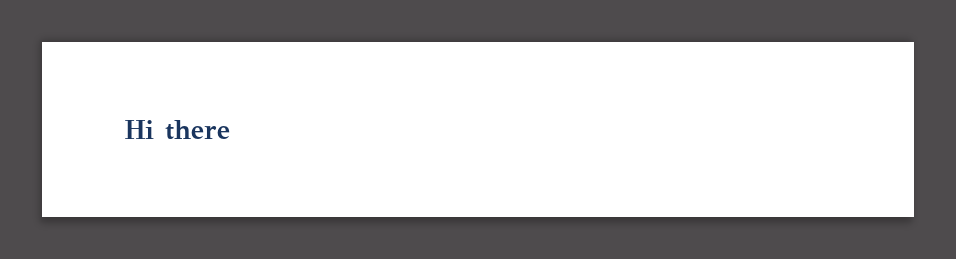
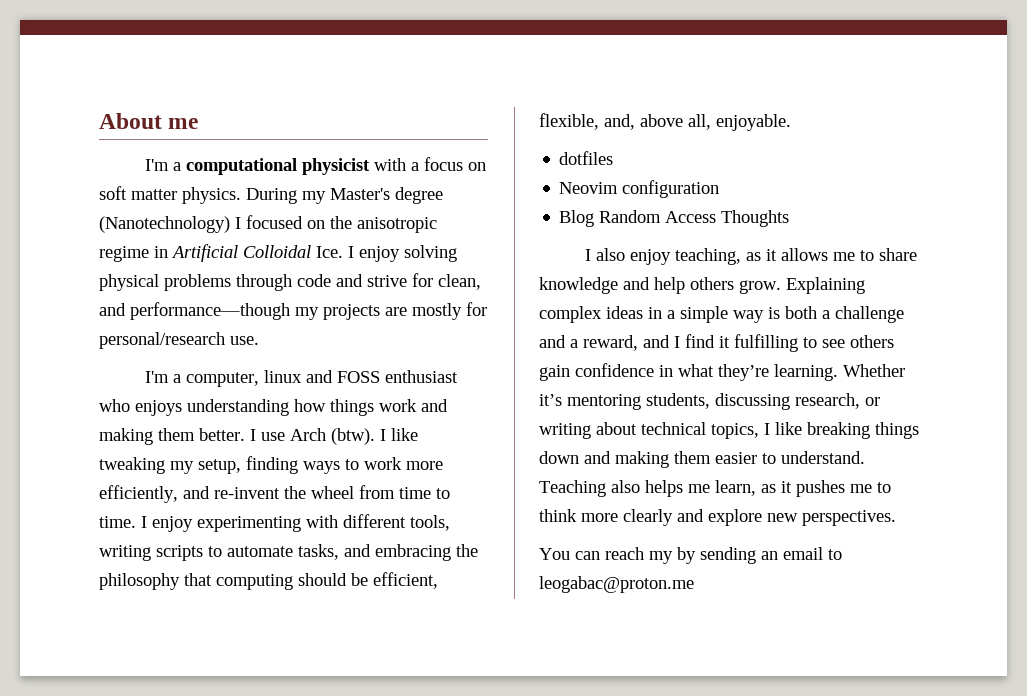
[124,120,230,140] Hi there -> [99,113,199,129] [144,157,486,175] [99,186,443,204] [99,215,437,233] [99,244,457,262] [99,273,481,291] [99,302,487,320] [99,332,259,349] [144,370,458,387] [99,399,448,416] [99,428,418,445] [99,456,443,474] [99,485,450,503] [99,514,450,532] [99,544,478,561] [99,572,438,590] [539,113,791,131] [559,151,614,165] [559,180,720,198] [559,210,790,227] [584,248,917,265] [539,277,865,294] [539,306,904,323] [539,334,894,352] [539,363,905,381] [539,393,880,410] [539,422,919,439] [539,451,865,468] [539,480,891,497] [539,509,896,526] [539,547,842,564] [539,576,694,593] About me // I'm a computational physicist with a focus on soft matter physics. During my Master's degree (Nanotechnology) I focused on the anisotropic regime in Artificial Colloidal Ice. I enjoy solving physical problems through code and strive for clean, and performance—though my projects are mostly for personal/research use. // I'm a computer, linux and FOSS enthusiast who enjoys understanding how things work and making them better. I use Arch (btw). I like tweaking my setup, finding ways to work more efficiently, and re-invent the wheel from time to time. I enjoy experimenting with different tools, writing scripts to automate tasks, and embracing the philosophy that computing should be efficient, flexible, and, above all, enjoyable. // dotfiles // Neovim configuration // Blog Random Access Thoughts // I also enjoy teaching, as it allows me to share knowledge and help others grow. Explaining complex ideas in a simple way is both a challenge and a reward, and I find it fulfilling to see others gain confidence in what they’re learning. Whether it’s mentoring students, discussing research, or writing about technical topics, I like breaking things down and making them easier to understand. Teaching also helps me learn, as it pushes me to think more clearly and explore new perspectives. // You can reach my by sending an email to leogabac@proton.me

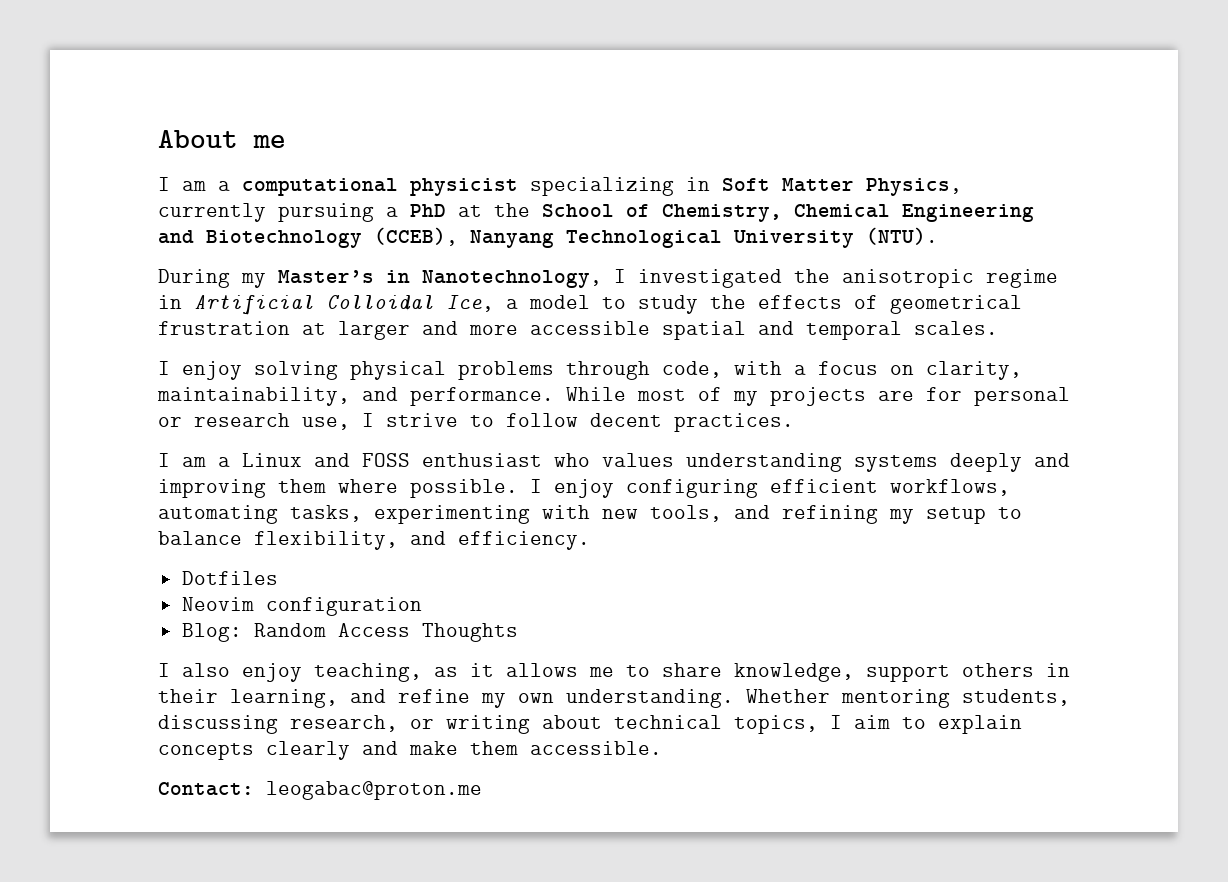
[144,159,169,171] I'm -> [158,177,206,191] I am
[373,157,486,171] [99,186,443,204] [99,215,325,233] with a focus on soft matter physics. During my Master's degree (Nanotechnology) I focused on -> [530,177,962,196] [158,203,1034,222] [158,227,938,248] [158,269,782,288] specializing in Soft Matter Physics, currently pursuing a PhD at the School of Chemistry, Chemical Engineering and Biotechnology (CCEB), Nanyang Technological University (NTU). // During my Master’s in Nanotechnology, I investigated
[316,246,343,258] Ice. -> [446,295,1022,314] [158,321,998,340] Ice, a model to study the effects of geometrical frustration at larger and more accessible spatial and temporal scales. //
[297,273,481,290] [99,302,487,320] [99,332,259,349] [144,370,458,387] [99,399,448,416] [99,428,418,445] [99,456,443,474] [99,485,450,503] [99,514,450,532] [99,544,478,561] [99,572,438,590] [539,113,791,131] [559,151,614,165] code and strive for clean, and performance—though my projects are mostly for personal/research use. // I'm a computer, linux and FOSS enthusiast who enjoys understanding how things work and making them better. I use Arch (btw). I like tweaking my setup, finding ways to work more efficiently, and re-invent the wheel from time to time. I enjoy experimenting with different tools, writing scripts to automate tasks, and embracing the philosophy that computing should be efficient, flexible, and, above all, enjoyable. // dotfiles -> [662,361,1022,380] [157,387,1070,406] [158,413,794,432] [158,453,1070,472] [158,479,1010,498] [158,505,1022,524] [158,531,590,550] [181,571,278,585] code, with a focus on clarity, maintainability, and performance. While most of my projects are for personal or research use, I strive to follow decent practices. // I am a Linux and FOSS enthusiast who values understanding systems deeply and improving them where possible. I enjoy configuring efficient workflows, automating tasks, experimenting with new tools, and refining my setup to balance flexibility, and efficiency. // Dotfiles
[559,210,595,227] Blog -> [181,623,242,642] Blog:
[539,277,865,294] [539,306,904,323] [539,334,894,352] [539,363,905,381] [539,394,562,406] knowledge and help others grow. Explaining complex ideas in a simple way is both a challenge and a reward, and I find it fulfilling to see others gain confidence in what they’re learning. Whether it’s -> [734,663,1070,682] [158,689,830,708] knowledge, support others in their learning, and refine my own understanding. Whether
[775,422,919,439] [539,451,865,468] [539,480,891,497] [539,509,896,526] [539,547,842,564] like breaking things down and making them easier to understand. Teaching also helps me learn, as it pushes me to think more clearly and explore new perspectives. // You can reach my by sending an email to -> [854,715,1022,734] [158,741,662,760] [158,782,254,796] aim to explain concepts clearly and make them accessible. // Contact:

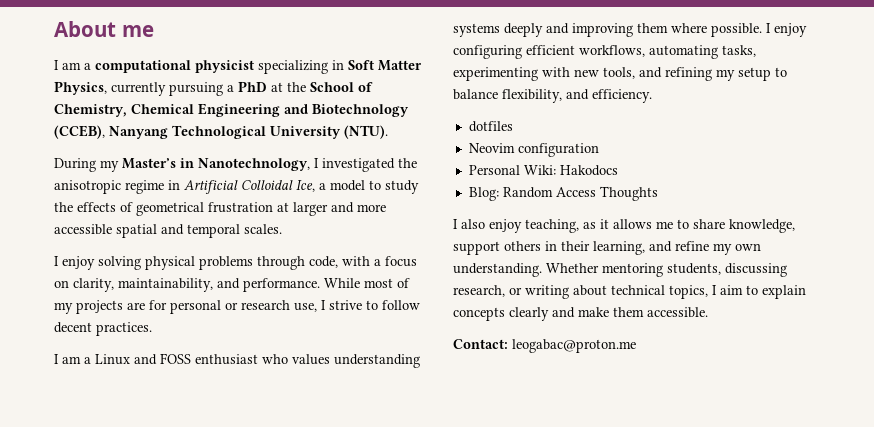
[181,571,278,585] Dotfiles -> [468,121,513,132] dotfiles
(422, 606) none -> [468,165,618,176] // Personal Wiki: Hakodocs

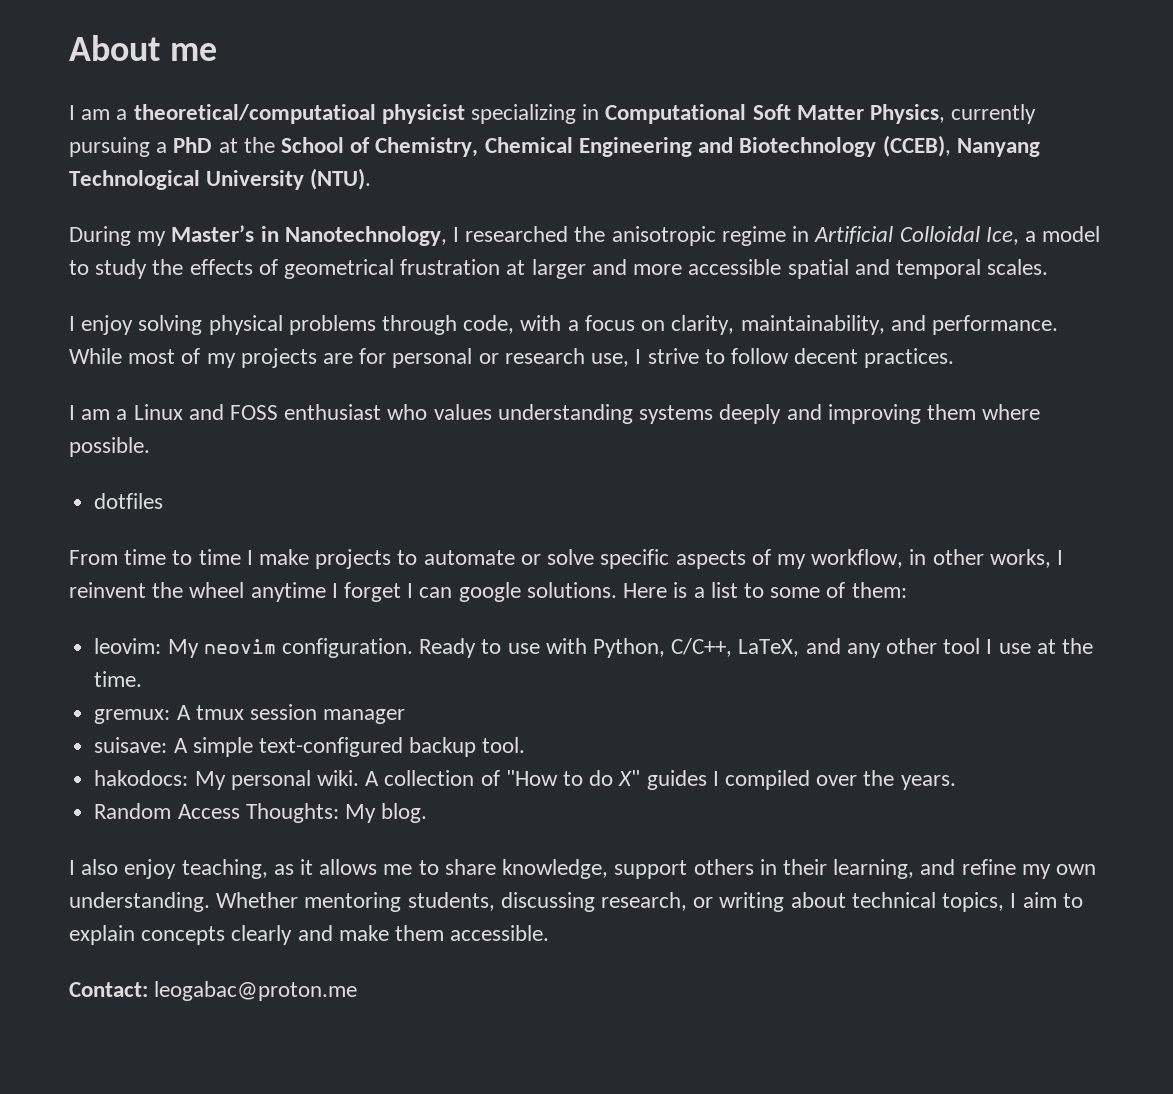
[95,60,191,73] computational -> [133,104,376,124] theoretical/computatioal
(344, 65) none -> [605,104,747,124] Computational
[322,158,395,172] investigated -> [465,226,569,242] researched
[766,23,807,37] [453,45,756,59] [453,67,787,81] [453,89,652,103] [468,121,513,132] [468,143,599,157] [468,165,618,176] [468,186,658,201] I enjoy configuring efficient workflows, automating tasks, experimenting with new tools, and refining my setup to balance flexibility, and efficiency. // dotfiles // Neovim configuration // Personal Wiki: Hakodocs // Blog: Random Access Thoughts -> [94,493,164,509] [69,549,1063,569] [69,582,907,602] [94,638,1094,658] [94,671,143,687] [94,704,406,724] [94,737,526,757] [94,770,956,790] [94,803,428,823] // dotfiles // From time to time I make projects to automate or solve specific aspects of my workflow, in other works, I reinvent the wheel anytime I forget I can google solutions. Here is a list to some of them: // leovim: My neovim configuration. Ready to use with Python, C/C++, LaTeX, and any other tool I use at the time. // gremux: A tmux session manager // suisave: A simple text-configured backup tool. // hakodocs: My personal wiki. A collection of "How to do X" guides I compiled over the years. // Random Access Thoughts: My blog.

